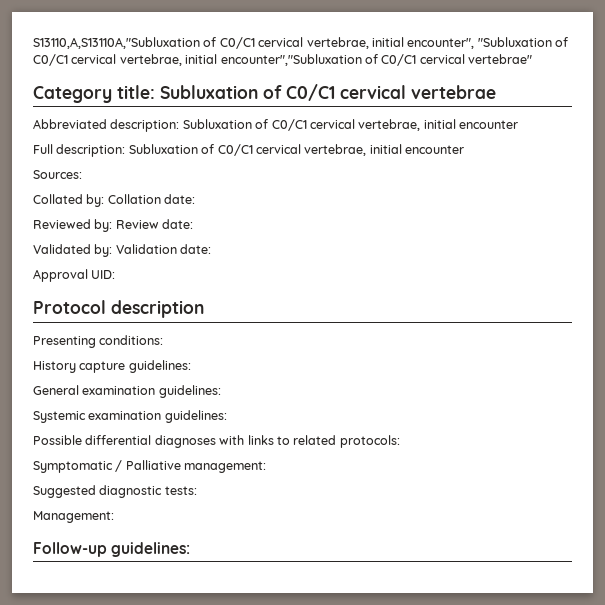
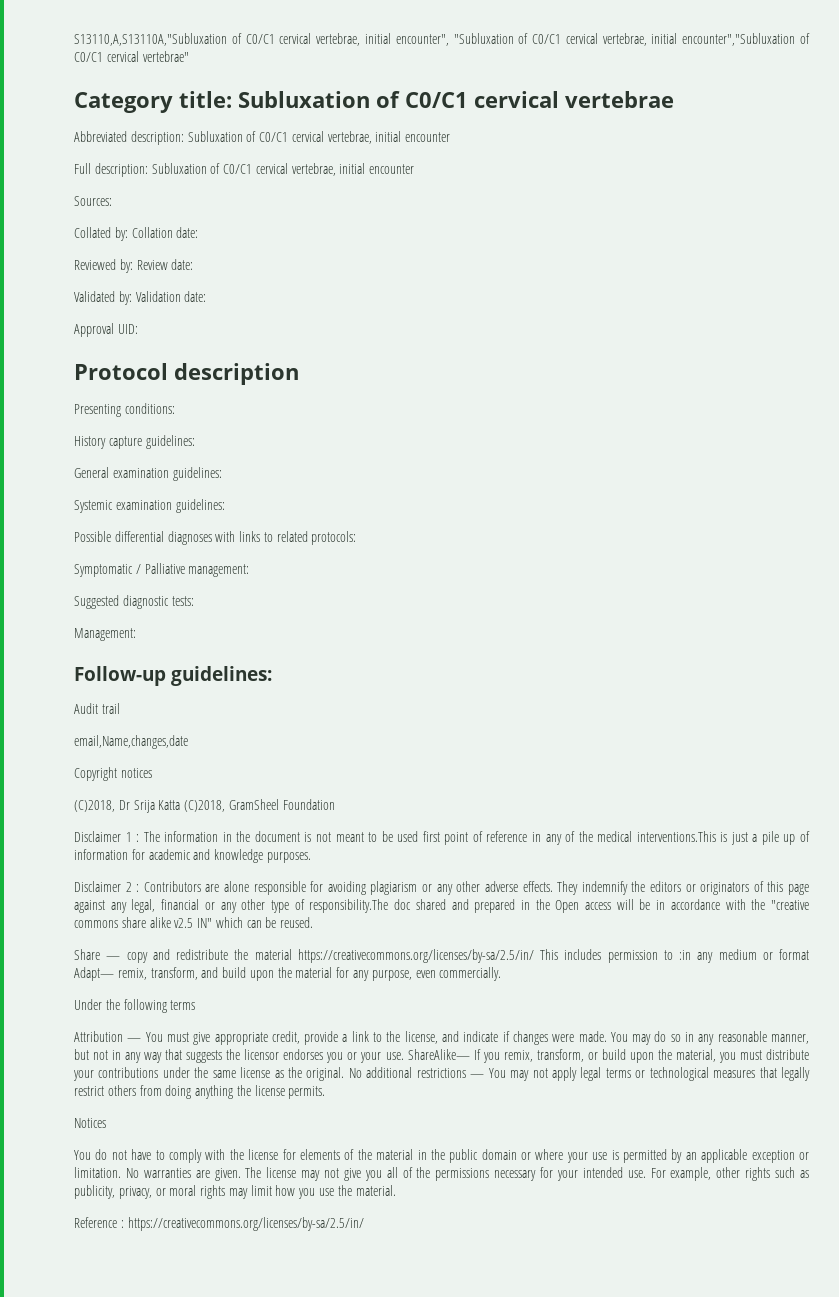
(191, 549) none -> [74,703,120,714] [74,735,188,749] [74,767,152,781] [74,799,335,813] [74,831,811,845] [74,849,311,863] [74,881,809,895] [74,899,809,913] [74,917,314,928] [74,949,809,963] [74,967,502,981] [74,999,196,1013] [74,1031,809,1045] [74,1049,810,1063] [73,1067,810,1081] [74,1085,326,1099] [74,1118,106,1128] [74,1149,809,1163] [74,1167,809,1181] [74,1185,396,1199] [74,1217,364,1231] // Audit trail // email,Name,changes,date // Copyright notices // (C)2018, Dr Srija Katta (C)2018, GramSheel Foundation // Disclaimer 1 : The information in the document is not meant to be used first point of reference in any of the medical interventions.This is just a pile up of information for academic and knowledge purposes. // Disclaimer 2 : Contributors are alone responsible for avoiding plagiarism or any other adverse effects. They indemnify the editors or originators of this page against any legal, financial or any other type of responsibility.The doc shared and prepared in the Open access will be in accordance with the "creative commons share alike v2.5 IN" which can be reused. // Share — copy and redistribute the material https://creativecommons.org/licenses/by-sa/2.5/in/ This includes permission to :in any medium or format Adapt— remix, transform, and build upon the material for any purpose, even commercially. // Under the following terms // Attribution — You must give appropriate credit, provide a link to the license, and indicate if changes were made. You may do so in any reasonable manner, but not in any way that suggests the licensor endorses you or your use. ShareAlike— If you remix, transform, or build upon the material, you must distribute your contributions under the same license as the original. No additional restrictions — You may not apply legal terms or technological measures that legally restrict others from doing anything the license permits. // Notices // You do not have to comply with the license for elements of the material in the public domain or where your use is permitted by an applicable exception or limitation. No warranties are given. The license may not give you all of the permissions necessary for your intended use. For example, other rights such as publicity, privacy, or moral rights may limit how you use the material. // Reference : https://creativecommons.org/licenses/by-sa/2.5/in/

